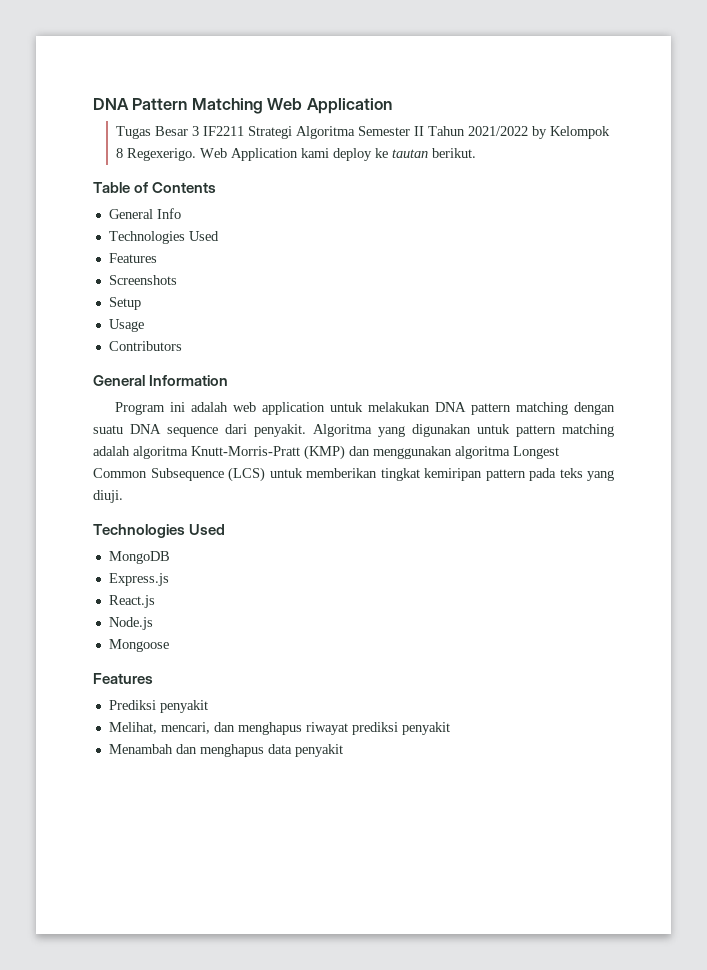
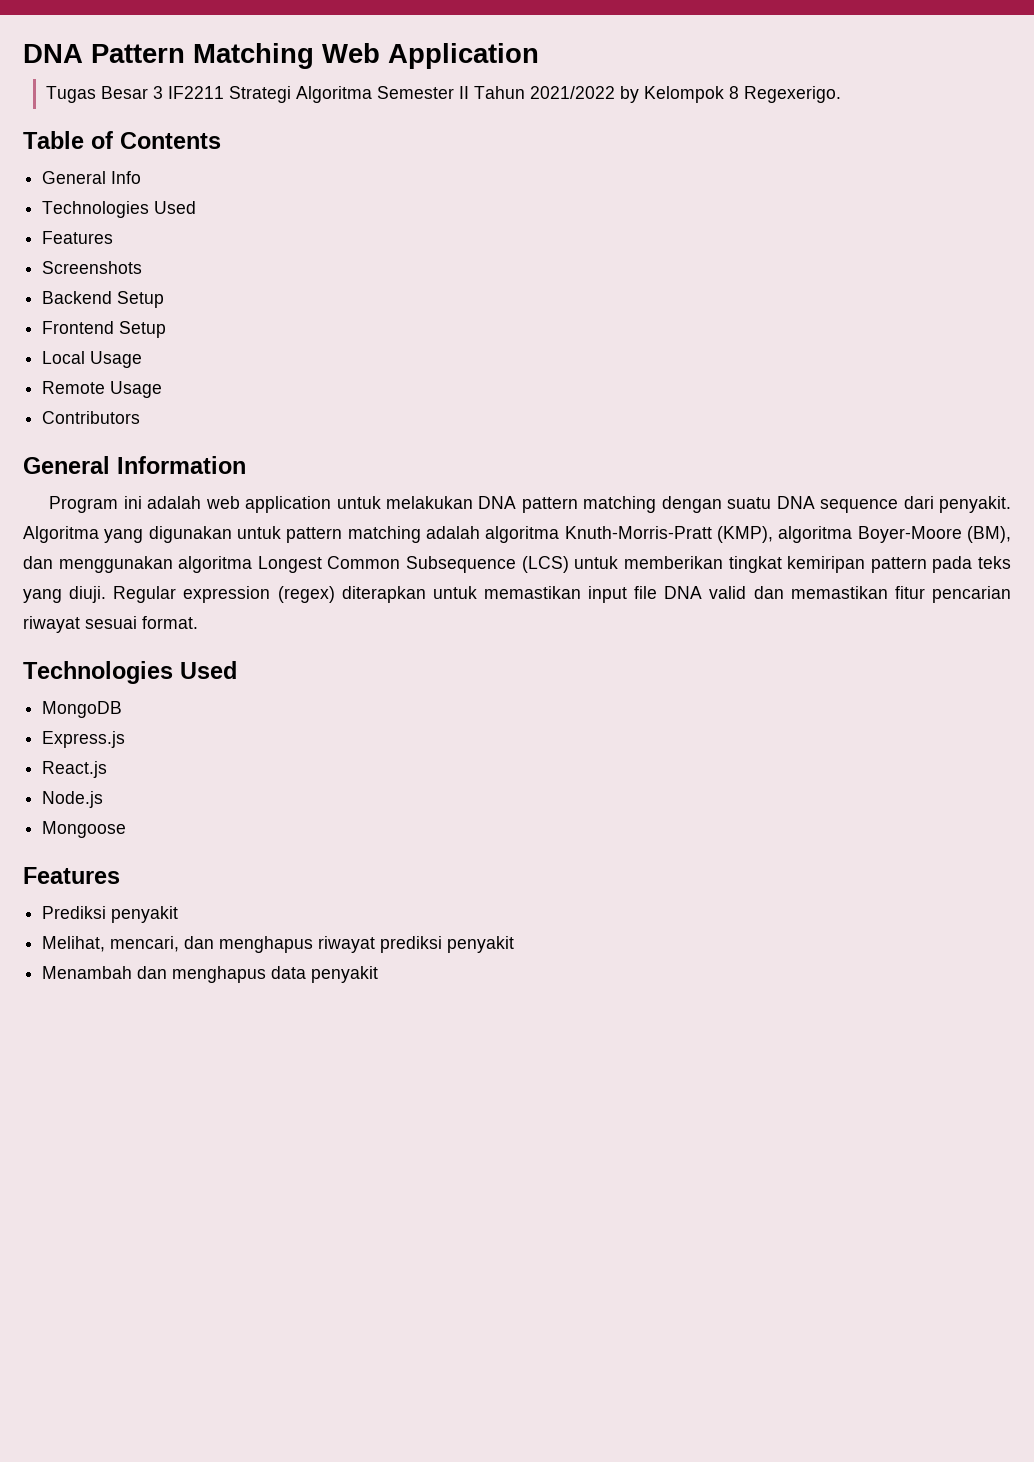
[200,148,477,161] Web Application kami deploy ke tautan berikut. -> (841, 94) none
[108,297,141,310] Setup // -> [42,291,165,308] [42,321,167,338] [42,351,143,368] [42,381,106,394] Backend Setup // Frontend Setup // Local Usage // Remote
[191,445,345,460] Knutt-Morris-Pratt (KMP) -> [564,526,1012,543] Knuth-Morris-Pratt (KMP), algoritma Boyer-Moore (BM),
(123, 496) none -> [113,586,1011,603] [23,616,198,633] Regular expression (regex) diterapkan untuk memastikan input file DNA valid dan memastikan fitur pencarian riwayat sesuai format.

